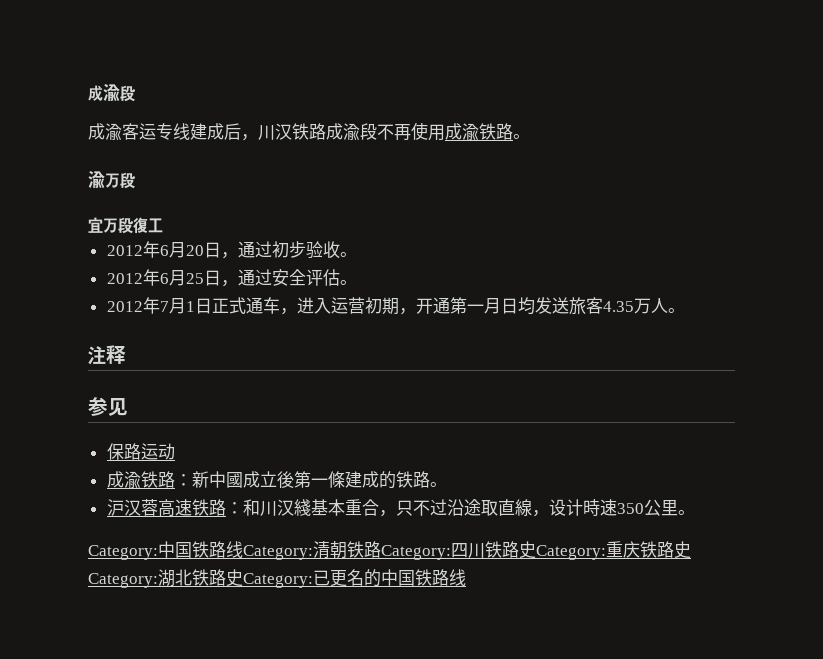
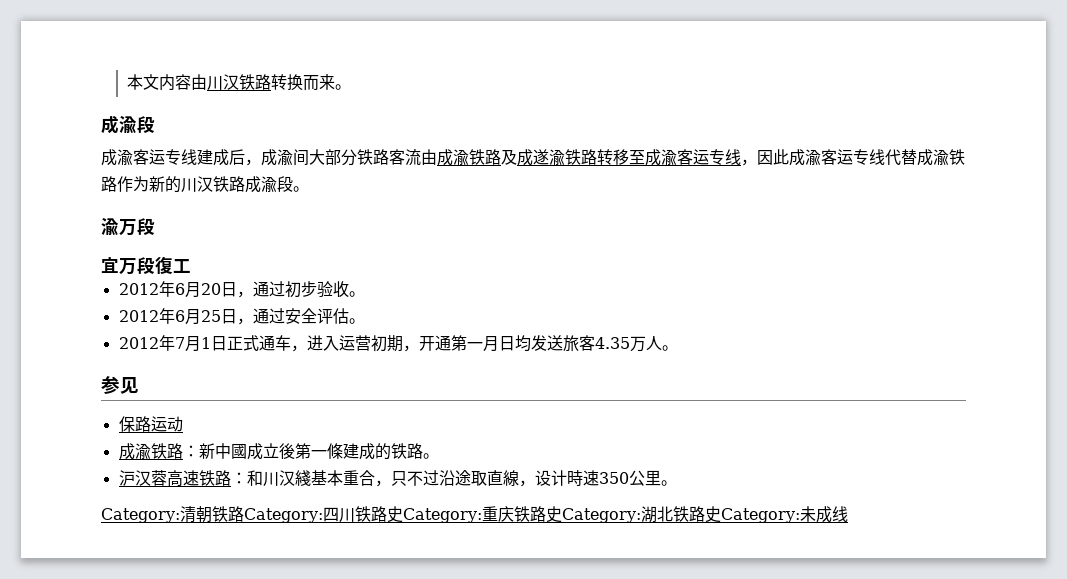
(88, 93) none -> [126,74,351,91] 本文内容由川汉铁路转换而来。 //
[258,122,513,141] 川汉铁路成渝段不再使用成渝铁路 -> [261,149,965,166] [101,176,293,193] 成渝间大部分铁路客流由成渝铁路及成遂渝铁路转移至成渝客运专线，因此成渝客运专线代替成渝铁路作为新的川汉铁路成渝段
[88,345,126,365] // 注释 -> (678, 348) none
[158,541,313,560] 中国铁路线Category: -> (180, 515) none
[313,569,449,587] 已更名的中国铁路 -> [800,506,832,523] 未成

